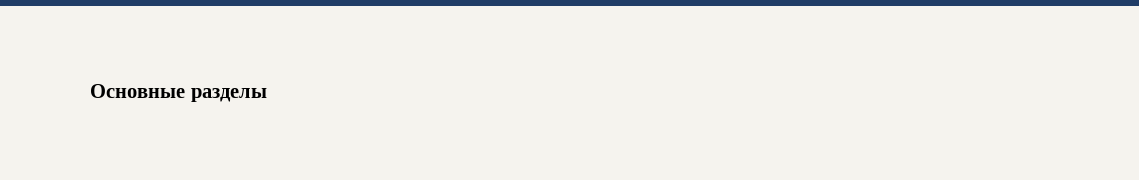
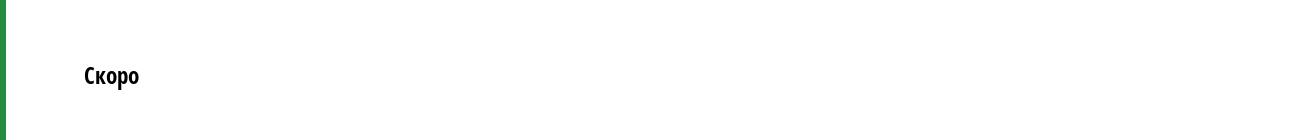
[90,84,267,102] Основные разделы -> [84,67,139,90] Скоро

